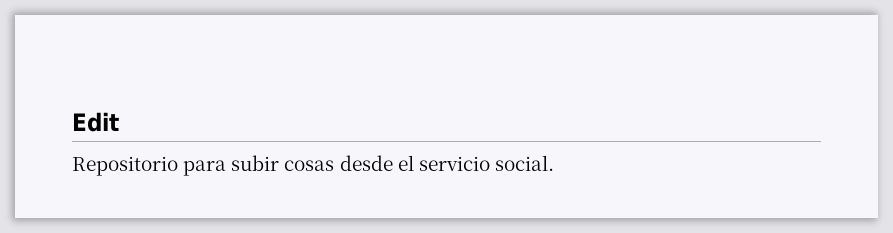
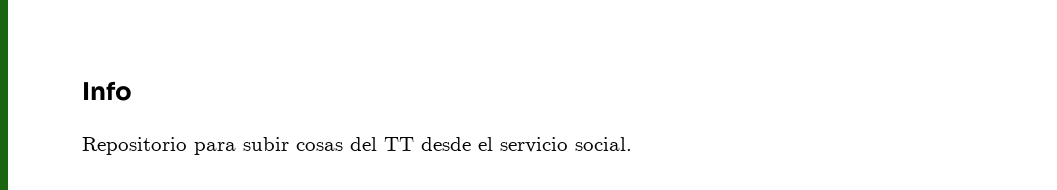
[72,112,119,132] Edit -> [82,81,132,101] Info
(335, 165) none -> [350,137,414,151] del TT

